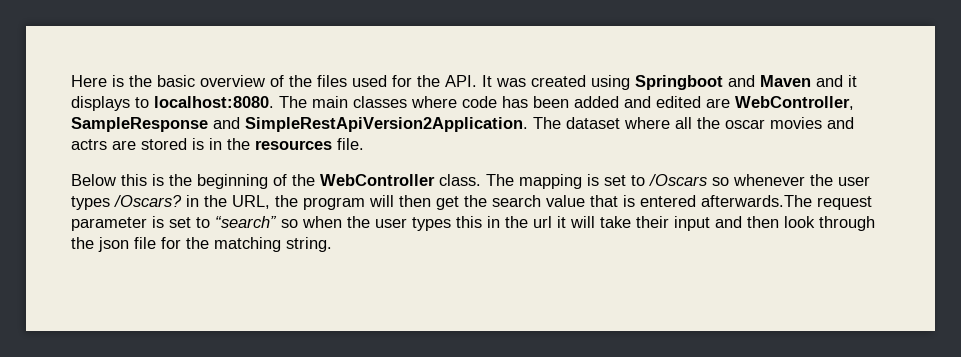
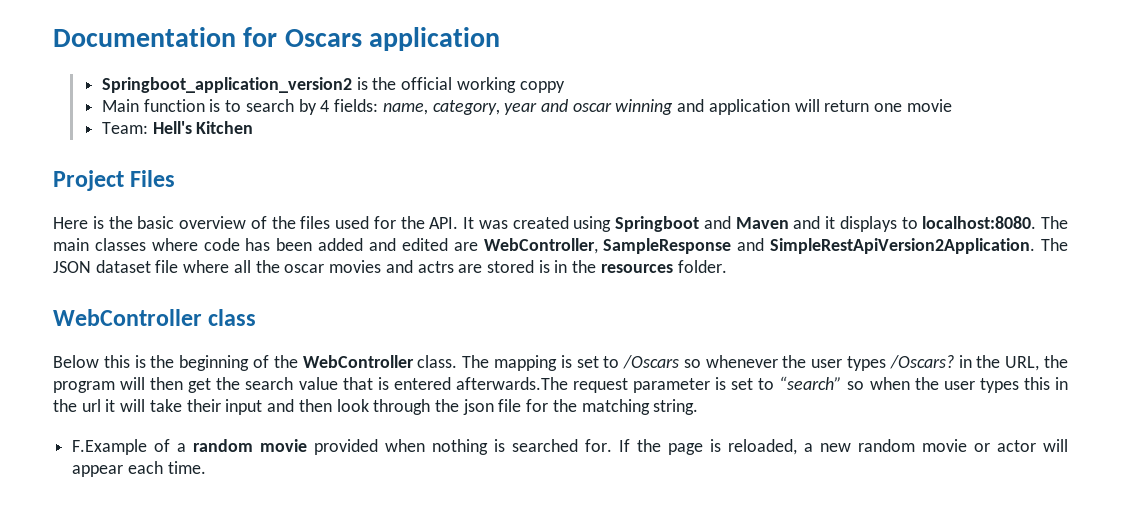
(71, 81) none -> [53,27,501,51] [101,77,565,93] [101,99,952,115] [101,121,254,134] [53,170,176,191] Documentation for Oscars application // Springboot_application_version2 is the official working coppy // Main function is to search by 4 fields: name, category, year and oscar winning and application will return one movie // Team: Hell's Kitchen // Project Files //
[566,117,620,129] dataset -> [53,260,179,273] JSON dataset file
[337,138,364,150] file. -> [677,260,727,273] [53,309,257,326] folder. // WebController class
(332, 244) none -> [72,439,1068,455] [72,461,206,477] // F.Example of a random movie provided when nothing is searched for. If the page is reloaded, a new random movie or actor will appear each time.

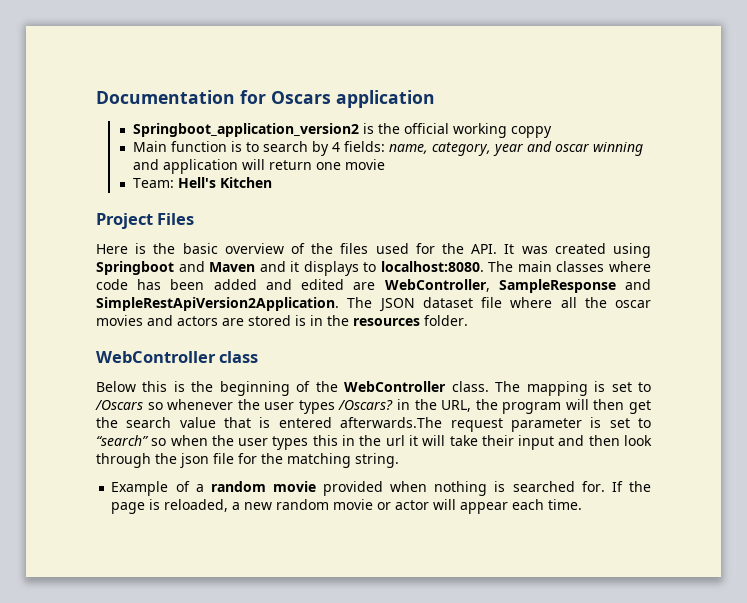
[417,261,454,273] actrs -> [177,316,218,326] actors
[72,439,148,455] F.Example -> [111,481,169,496] Example

